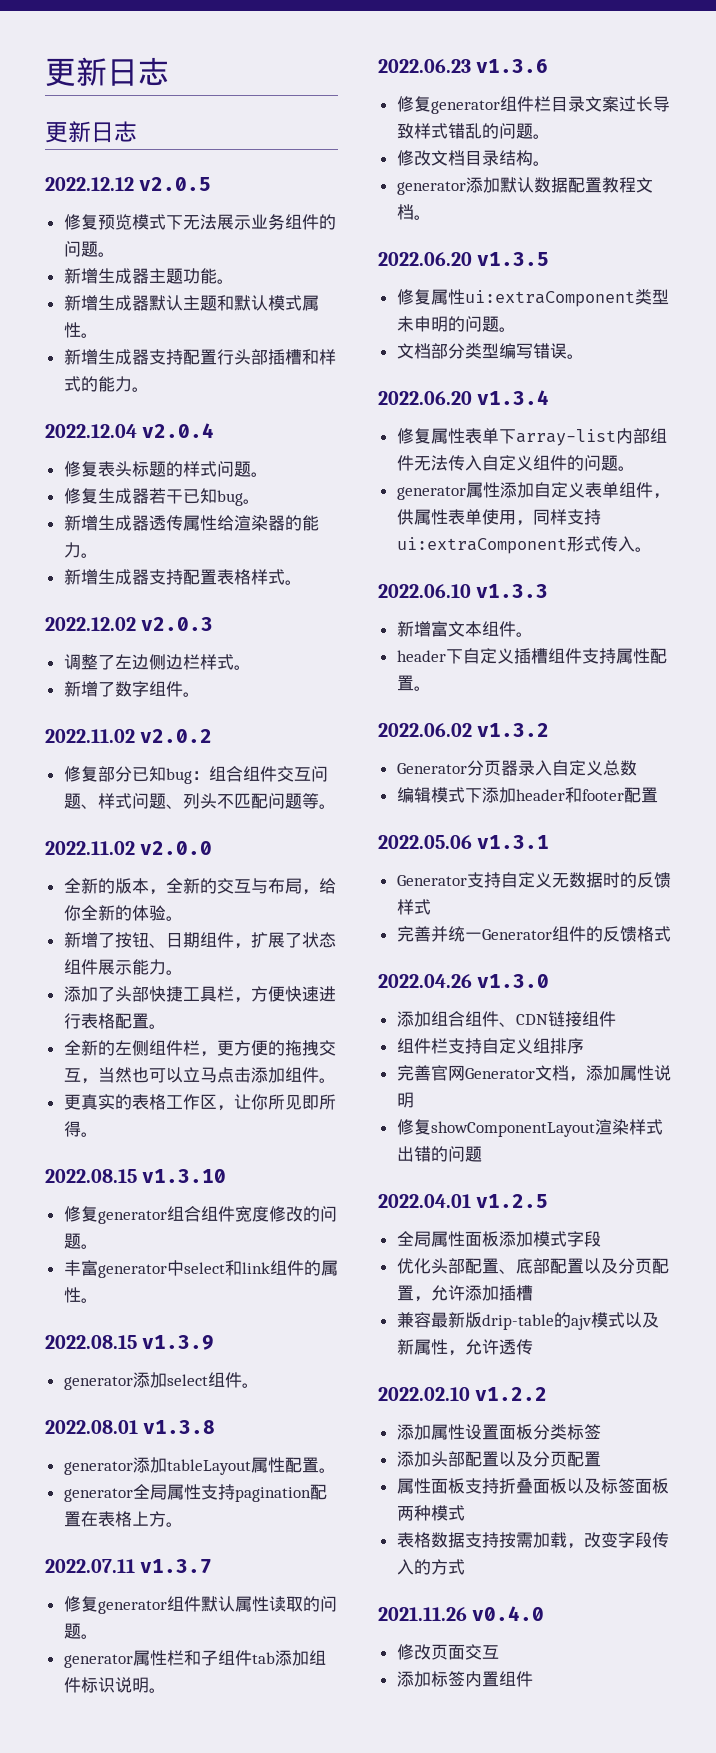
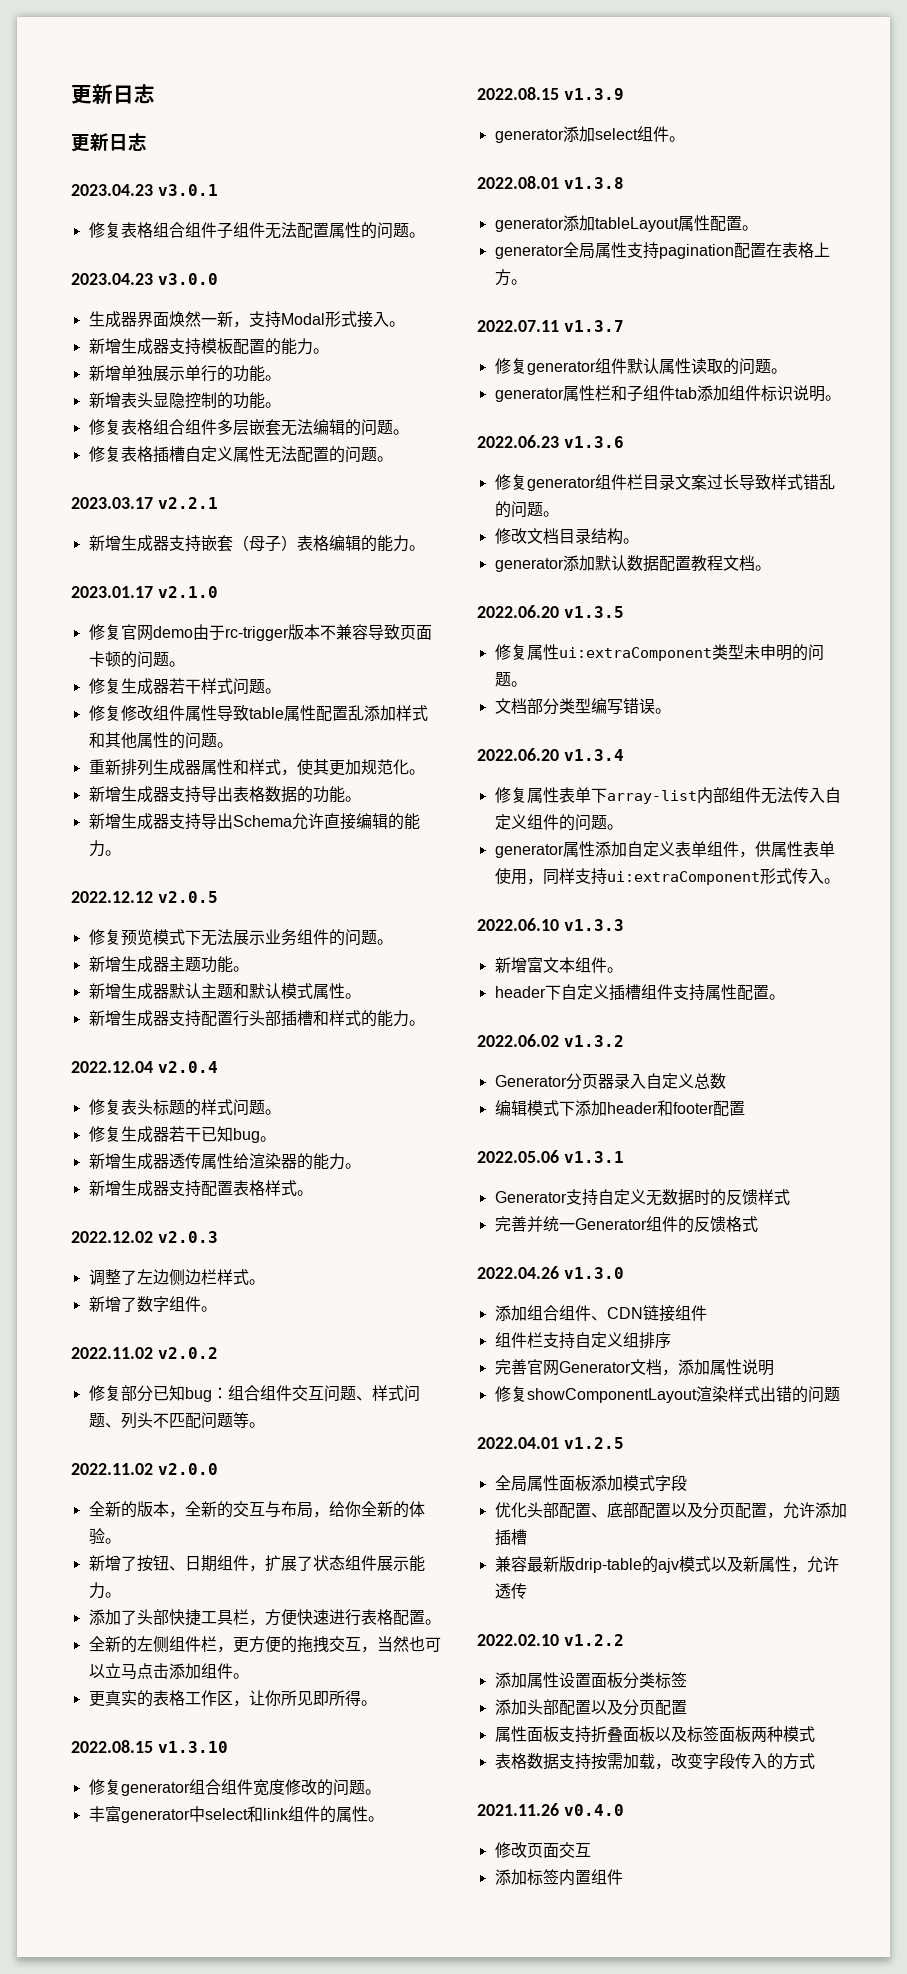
(137, 131) none -> [71,184,218,196] [88,222,425,239] [71,273,218,285] [88,311,405,328] [88,338,329,355] [88,365,281,382] [88,392,281,409] [88,419,409,436] [88,446,393,463] [71,497,218,509] [88,535,425,552] [71,586,218,598] [88,624,432,641] [88,651,185,668] [88,678,281,695] [88,705,428,721] [88,732,233,749] [88,759,425,776] [88,786,361,803] [88,813,420,830] [88,840,121,857] // 2023.04.23 v3.0.1 // 修复表格组合组件子组件无法配置属性的问题。 // 2023.04.23 v3.0.0 // 生成器界面焕然一新，支持Modal形式接入。 // 新增生成器支持模板配置的能力。 // 新增单独展示单行的功能。 // 新增表头显隐控制的功能。 // 修复表格组合组件多层嵌套无法编辑的问题。 // 修复表格插槽自定义属性无法配置的问题。 // 2023.03.17 v2.2.1 // 新增生成器支持嵌套（母子）表格编辑的能力。 // 2023.01.17 v2.1.0 // 修复官网demo由于rc-trigger版本不兼容导致页面卡顿的问题。 // 修复生成器若干样式问题。 // 修复修改组件属性导致table属性配置乱添加样式和其他属性的问题。 // 重新排列生成器属性和样式，使其更加规范化。 // 新增生成器支持导出表格数据的功能。 // 新增生成器支持导出Schema允许直接编辑的能力。

